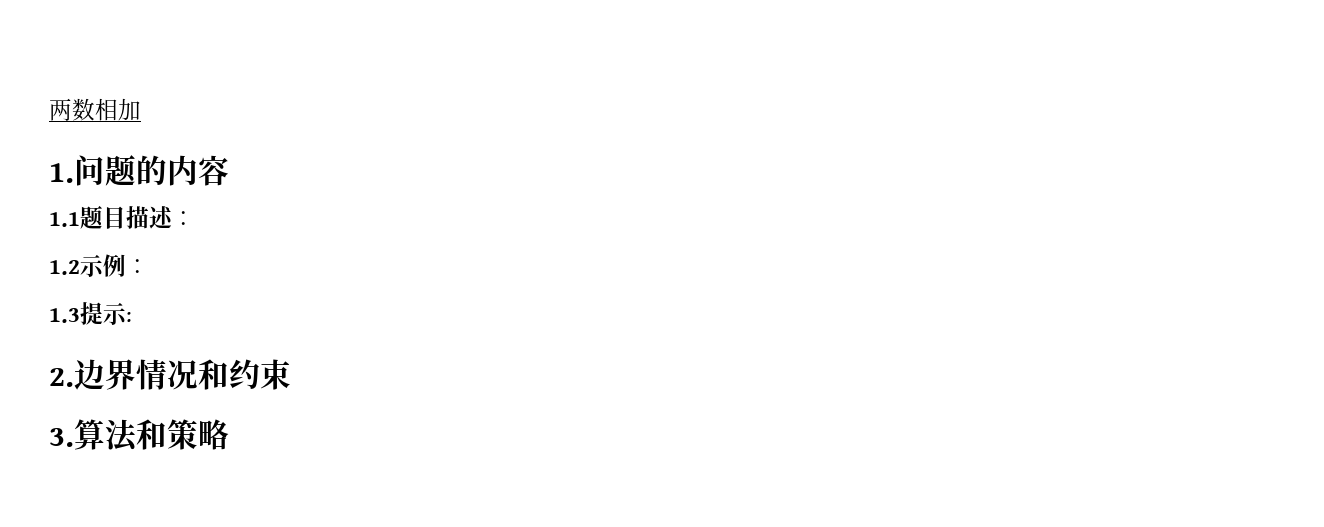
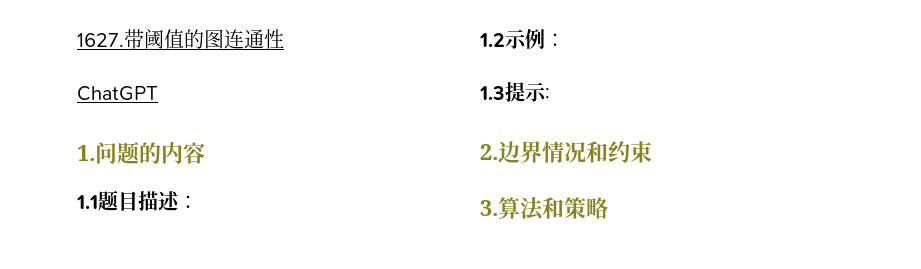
[49,98,141,121] 两数相加 -> [77,29,284,49] [77,86,158,101] 1627.带阈值的图连通性 // ChatGPT

